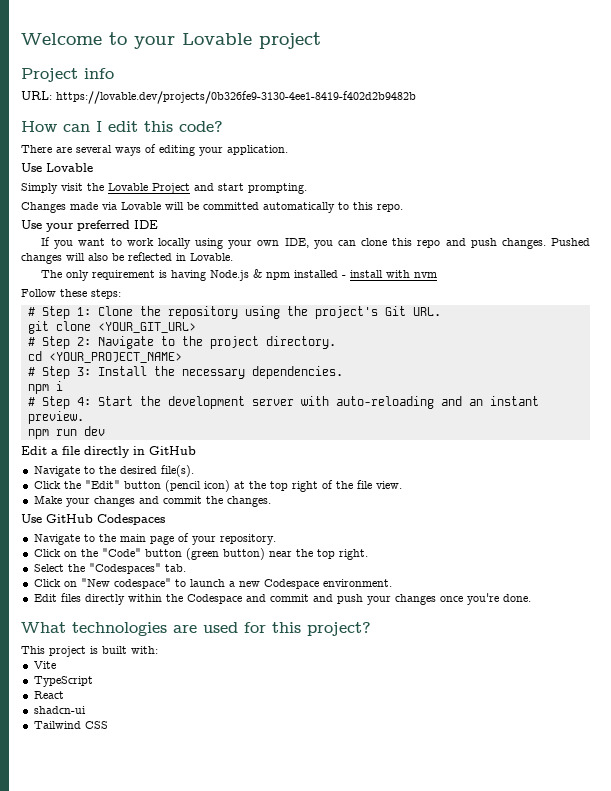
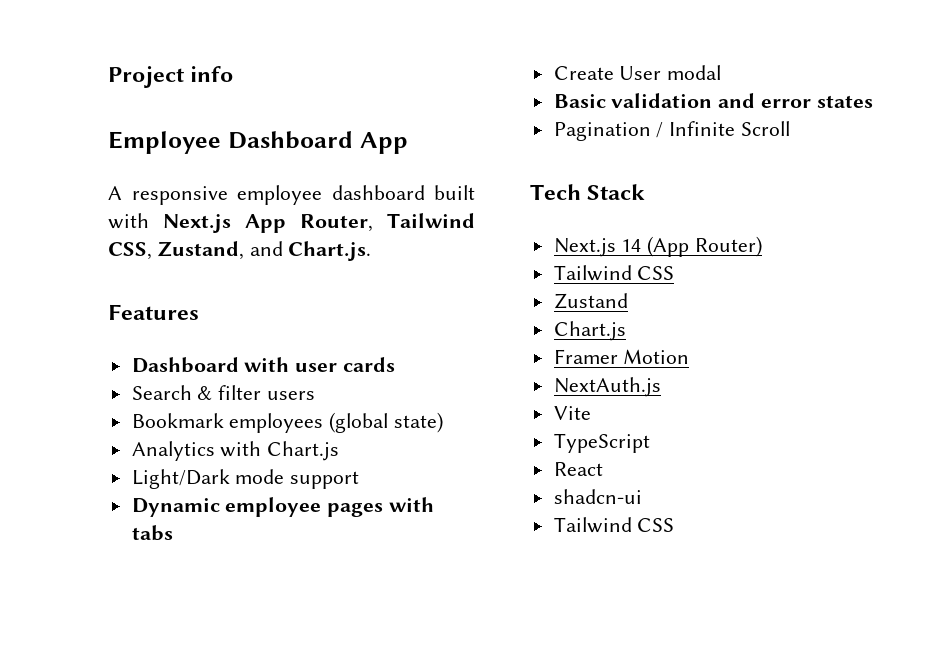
[21,32,321,49] [21,68,114,82] [21,91,416,104] [21,121,223,132] [21,144,288,156] [21,163,93,172] [21,183,307,194] [21,202,403,213] [21,220,158,232] [41,237,591,249] [21,252,233,264] [41,269,438,281] [21,289,121,299] [27,306,441,319] [27,321,196,334] [27,336,336,349] [27,351,182,363] [27,366,343,379] [27,381,63,394] [27,396,539,409] [27,411,84,424] [27,426,105,439] [21,446,196,458] [33,465,194,477] [33,480,402,492] [33,495,271,507] [21,514,165,525] [33,533,276,545] [33,548,368,560] [33,563,186,574] [33,578,392,589] [33,593,531,605] [21,622,371,636] [21,646,158,657] Welcome to your Lovable project // Project info // URL: https://lovable.dev/projects/0b326fe9-3130-4ee1-8419-f402d2b9482b // How can I edit this code? // There are several ways of editing your application. // Use Lovable // Simply visit the Lovable Project and start prompting. // Changes made via Lovable will be committed automatically to this repo. // Use your preferred IDE // If you want to work locally using your own IDE, you can clone this repo and push changes. Pushed changes will also be reflected in Lovable. // The only requirement is having Node.js & npm installed - install with nvm // Follow these steps: // # Step 1: Clone the repository using the project's Git URL. // git clone <YOUR_GIT_URL> // # Step 2: Navigate to the project directory. // cd <YOUR_PROJECT_NAME> // # Step 3: Install the necessary dependencies. // npm i // # Step 4: Start the development server with auto-reloading and an instant preview. // npm run dev // Edit a file directly in GitHub // Navigate to the desired file(s). // Click the "Edit" button (pencil icon) at the top right of the file view. // Make your changes and commit the changes. // Use GitHub Codespaces // Navigate to the main page of your repository. // Click on the "Code" button (green button) near the top right. // Select the "Codespaces" tab. // Click on "New codespace" to launch a new Codespace environment. // Edit files directly within the Codespace and commit and push your changes once you're done. // What technologies are used for this project? // This project is built with: -> [108,66,234,88] [108,131,408,154] [108,185,475,205] [108,213,475,233] [108,241,372,261] [108,304,199,320] [131,357,396,373] [131,385,316,400] [131,412,444,433] [131,441,340,461] [131,469,360,489] [131,497,435,517] [131,525,173,541] [553,65,722,80] [553,93,873,108] [553,121,791,141] [530,184,646,200] [553,236,763,257] [553,265,675,281] [553,293,628,309] [553,321,626,341] [553,349,690,364] [553,377,661,397] Project info // Employee Dashboard App // A responsive employee dashboard built with Next.js App Router, Tailwind CSS, Zustand, and Chart.js. // Features // Dashboard with user cards // Search & filter users // Bookmark employees (global state) // Analytics with Chart.js // Light/Dark mode support // Dynamic employee pages with tabs // Create User modal // Basic validation and error states // Pagination / Infinite Scroll // Tech Stack // Next.js 14 (App Router) // Tailwind CSS // Zustand // Chart.js // Framer Motion // NextAuth.js

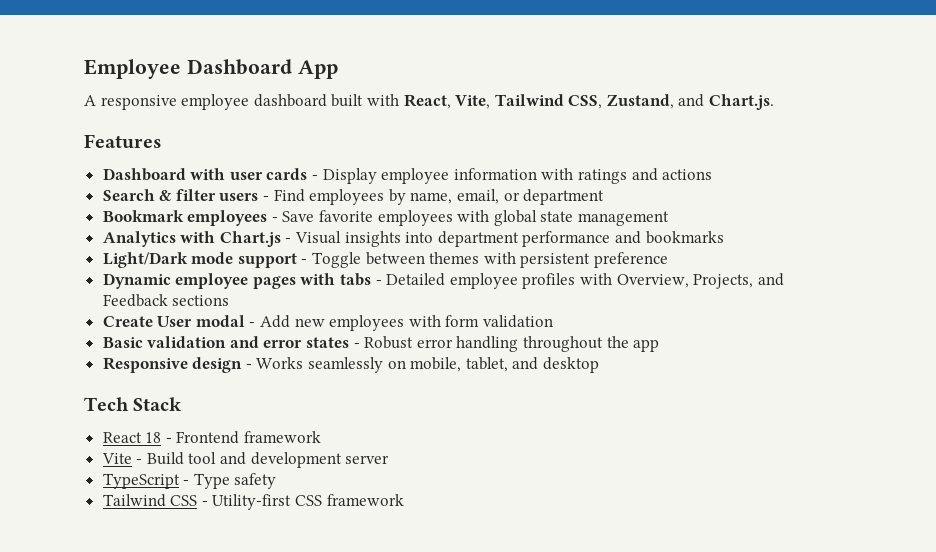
[108,66,234,88] Project info // -> (84, 69) none
[163,214,373,233] Next.js App Router, -> [403,94,491,109] React, Vite,
[131,385,316,400] [131,412,444,433] [131,441,340,461] [131,469,360,489] // Search & filter users // Bookmark employees (global state) // Analytics with Chart.js // Light/Dark mode support -> [312,168,713,184] [102,189,605,205] [102,210,670,226] [102,231,724,247] [102,252,669,268] - Display employee information with ratings and actions // Search & filter users - Find employees by name, email, or department // Bookmark employees - Save favorite employees with global state management // Analytics with Chart.js - Visual insights into department performance and bookmarks // Light/Dark mode support - Toggle between themes with persistent preference
[553,65,722,80] // Create User modal -> [375,273,784,289] [102,294,230,307] [102,315,554,331] - Detailed employee profiles with Overview, Projects, and Feedback sections // Create User modal - Add new employees with form validation
[553,121,791,141] [530,184,646,200] [553,236,763,257] [553,265,675,281] [553,293,628,309] [553,321,626,341] [553,349,690,364] [553,377,661,397] [553,406,591,420] [553,433,650,453] [553,462,603,476] [553,489,642,504] [553,517,675,533] // Pagination / Infinite Scroll // Tech Stack // Next.js 14 (App Router) // Tailwind CSS // Zustand // Chart.js // Framer Motion // NextAuth.js // Vite // TypeScript // React // shadcn-ui // Tailwind CSS -> [353,336,660,352] [102,357,600,373] [84,397,183,411] [102,431,322,444] [101,452,390,468] [102,473,277,489] [102,494,404,510] - Robust error handling throughout the app // Responsive design - Works seamlessly on mobile, tablet, and desktop // Tech Stack // React 18 - Frontend framework // Vite - Build tool and development server // TypeScript - Type safety // Tailwind CSS - Utility-first CSS framework

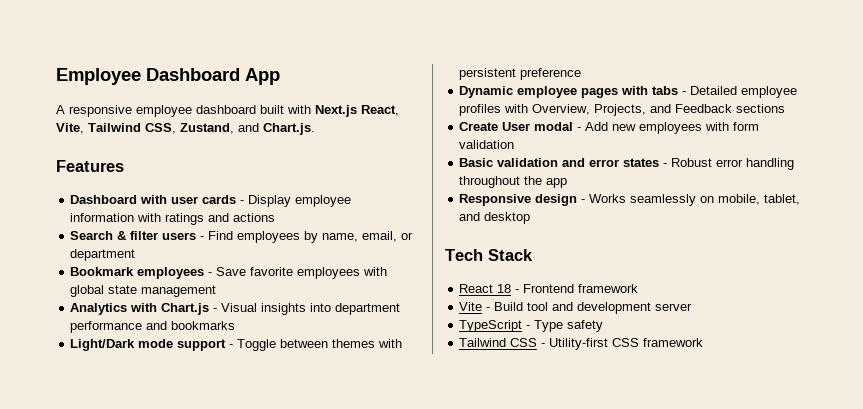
(399, 100) none -> [315,105,357,117] Next.js

